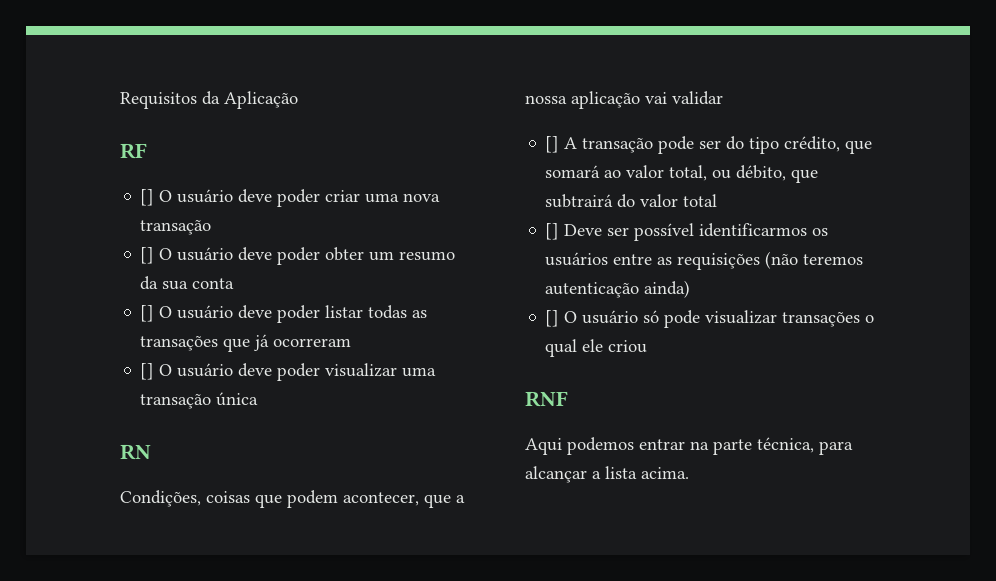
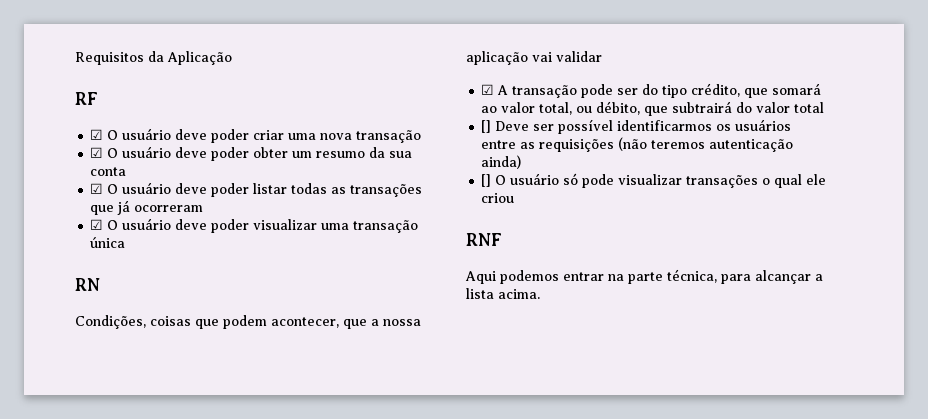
[140,189,155,206] [] -> [90,129,104,140] ☑
[140,247,155,264] [] -> [90,147,104,158] ☑
[140,305,155,322] [] -> [90,183,104,194] ☑
[140,363,155,380] [] -> [90,219,104,230] ☑
[545,136,560,153] [] -> [481,84,495,95] ☑

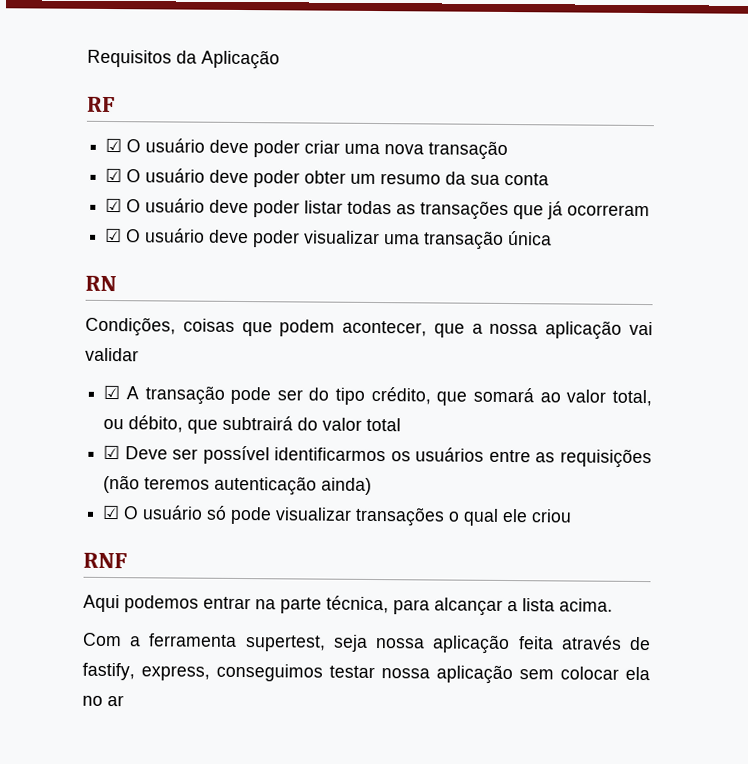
[481,120,492,133] [] -> [103,444,121,460] ☑
[481,174,492,187] [] -> [102,504,121,520] ☑
(540, 294) none -> [83,632,651,655] [82,662,650,685] [82,695,124,707] // Com a ferramenta supertest, seja nossa aplicação feita através de fastify, express, conseguimos testar nossa aplicação sem colocar ela no ar

